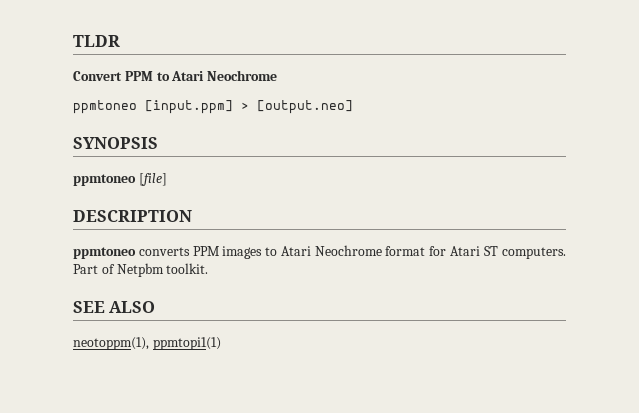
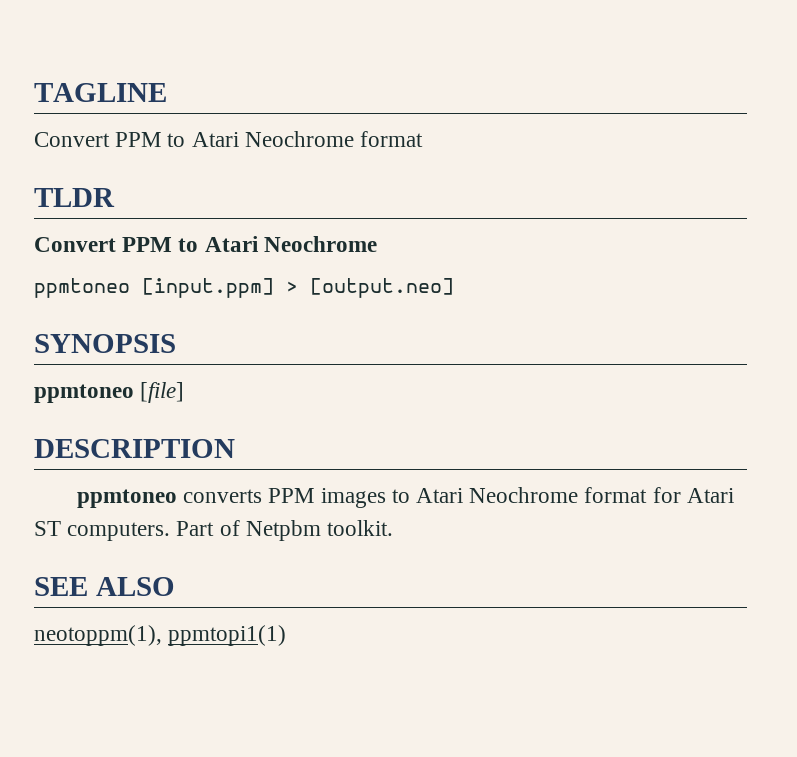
(73, 41) none -> [34,83,167,102] [34,131,424,147] TAGLINE // Convert PPM to Atari Neochrome format //

